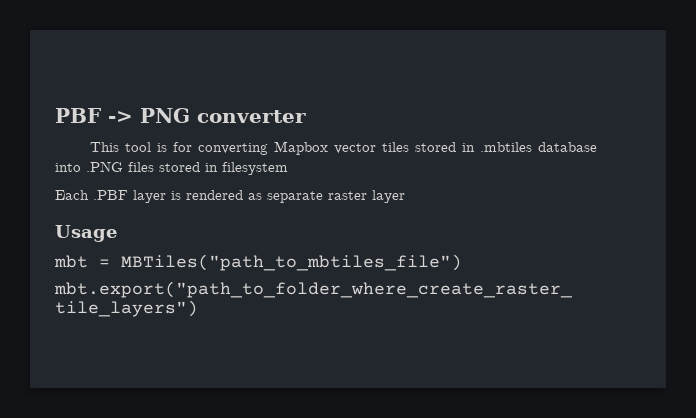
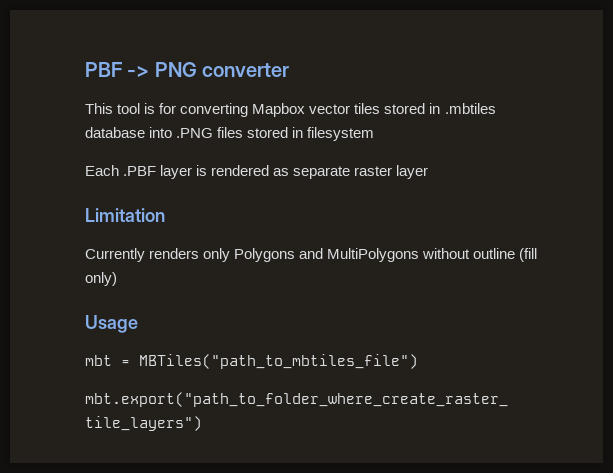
(405, 196) none -> [85,208,165,222] [85,248,538,262] [85,272,117,286] // Limitation // Currently renders only Polygons and MultiPolygons without outline (fill only)

